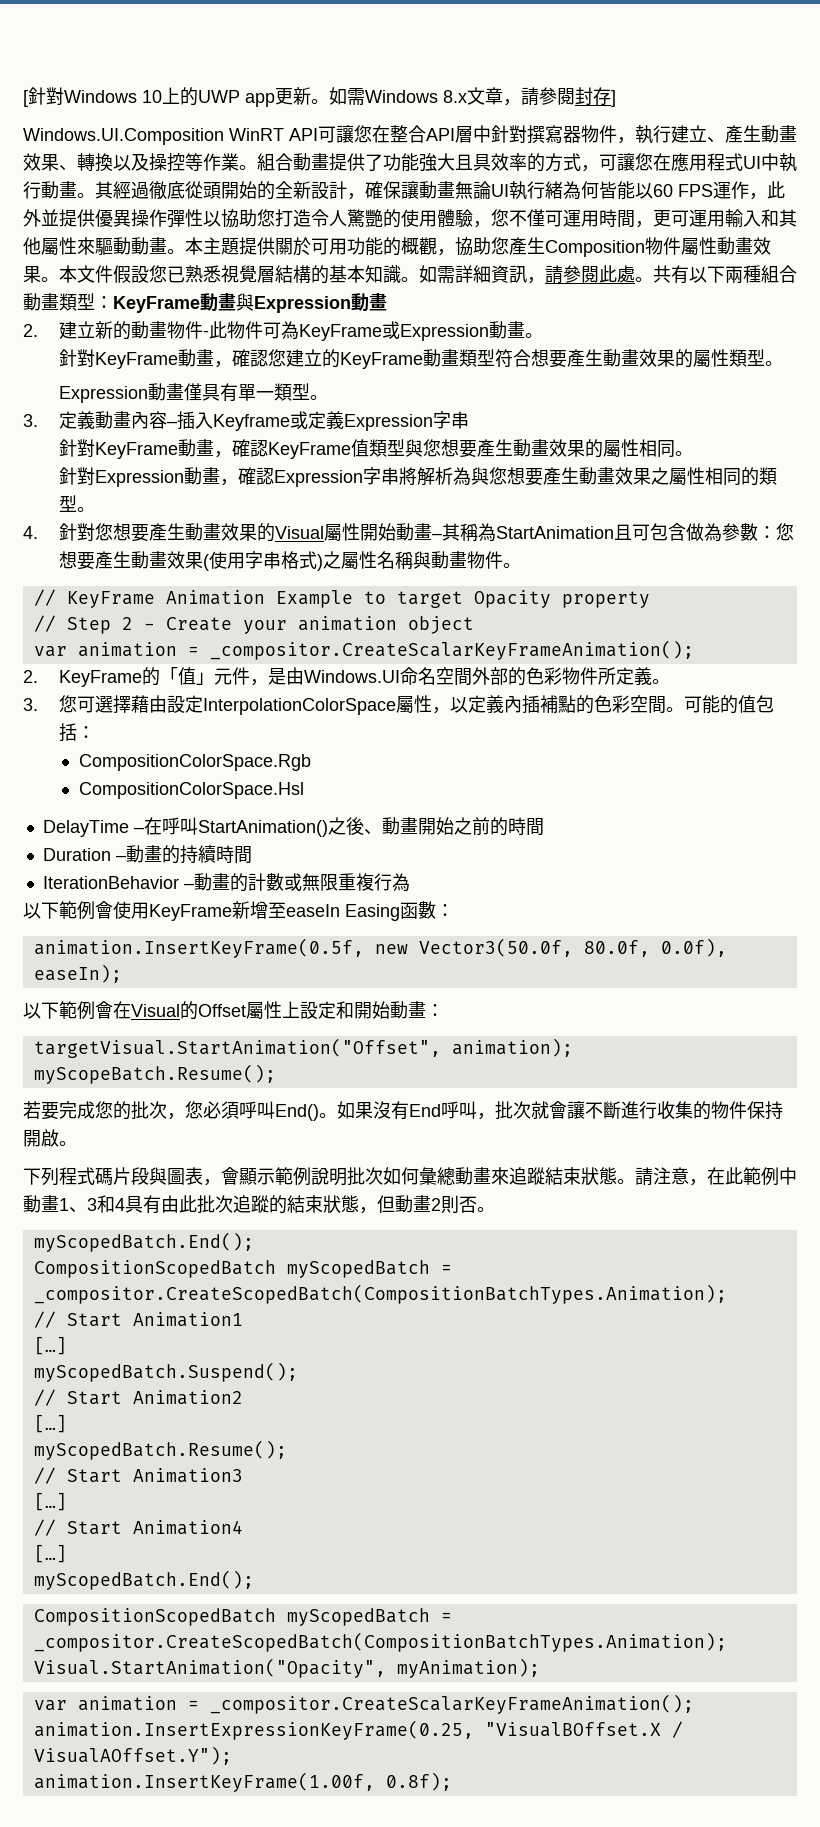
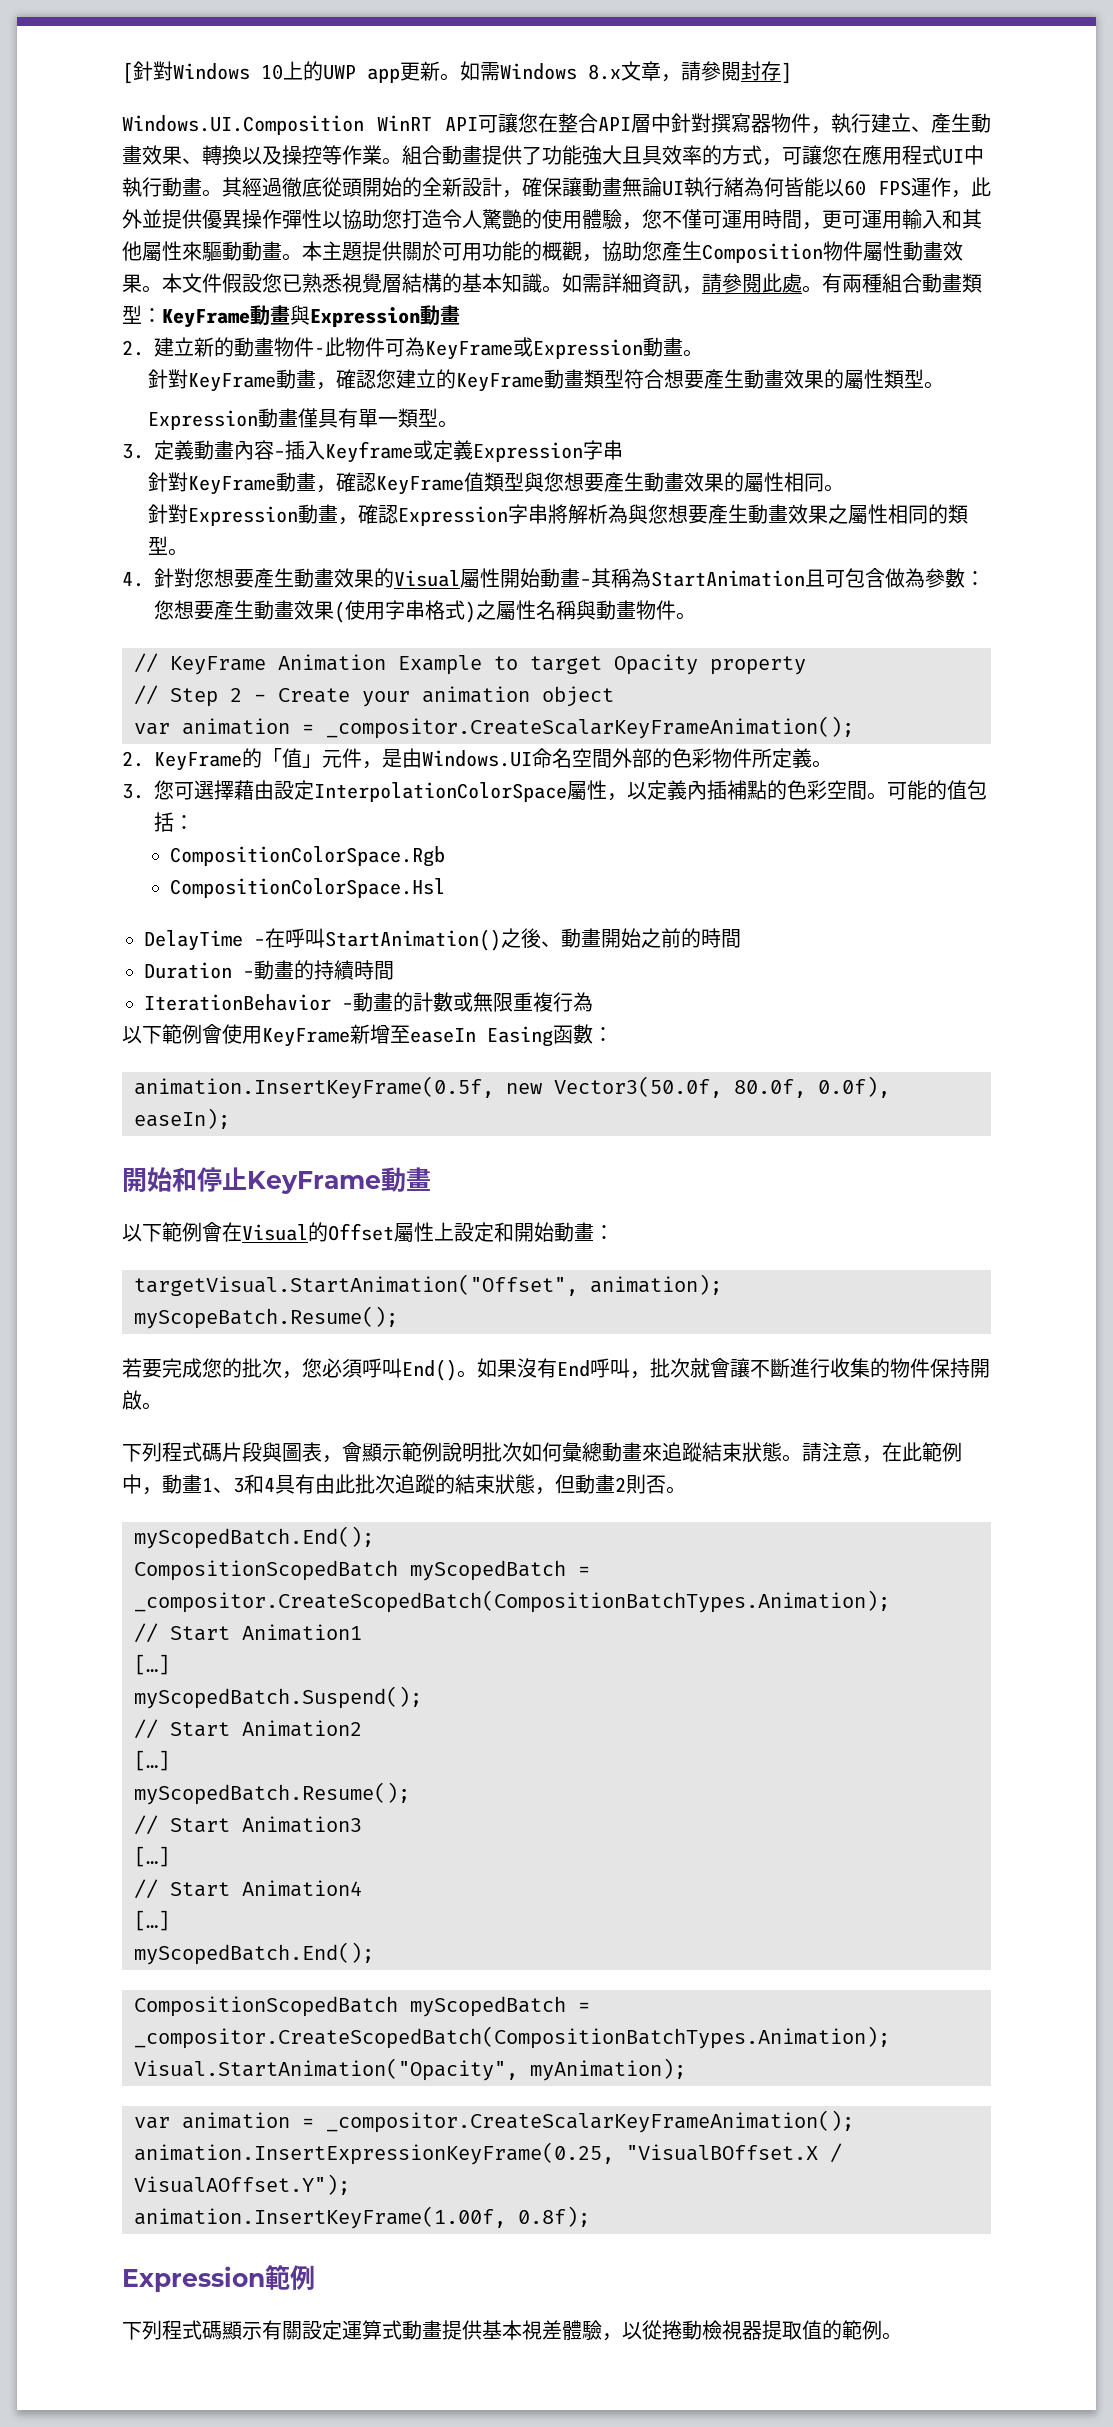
[653,265,725,284] 共有以下 -> [822,273,842,293] 有
(122, 973) none -> [122,1167,431,1194] // 開始和停止KeyFrame動畫
(797, 1176) none -> [142,1487,162,1495] ，
(452, 1781) none -> [122,2265,315,2292] [122,2320,902,2341] // Expression範例 // 下列程式碼顯示有關設定運算式動畫提供基本視差體驗，以從捲動檢視器提取值的範例。

